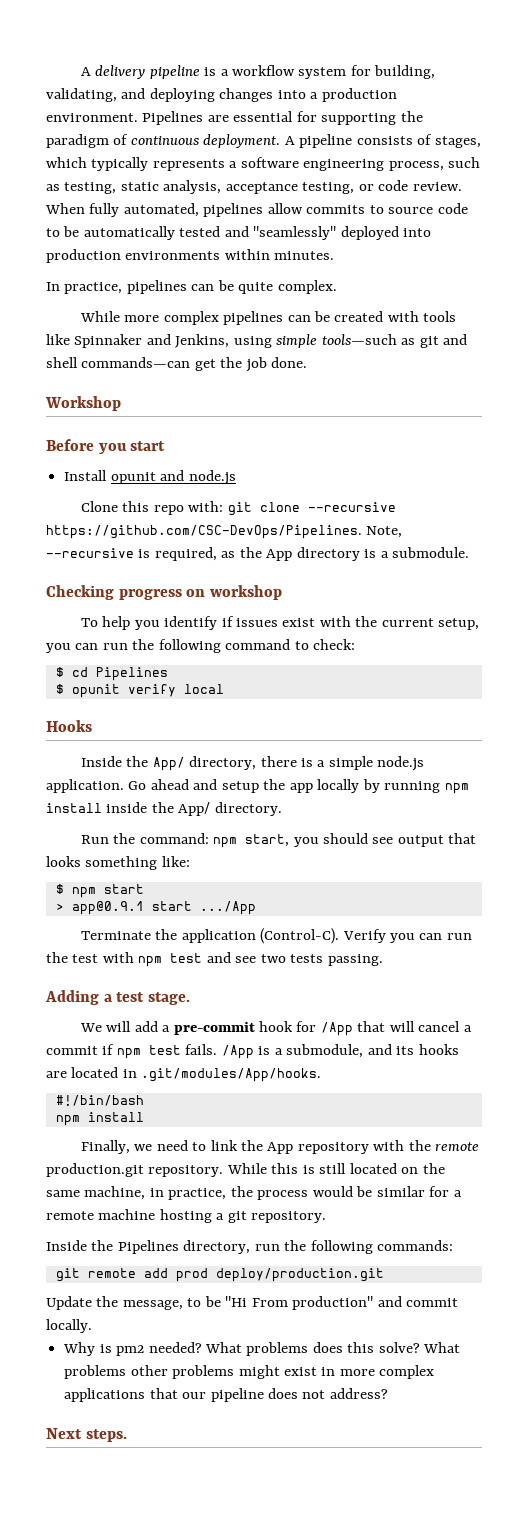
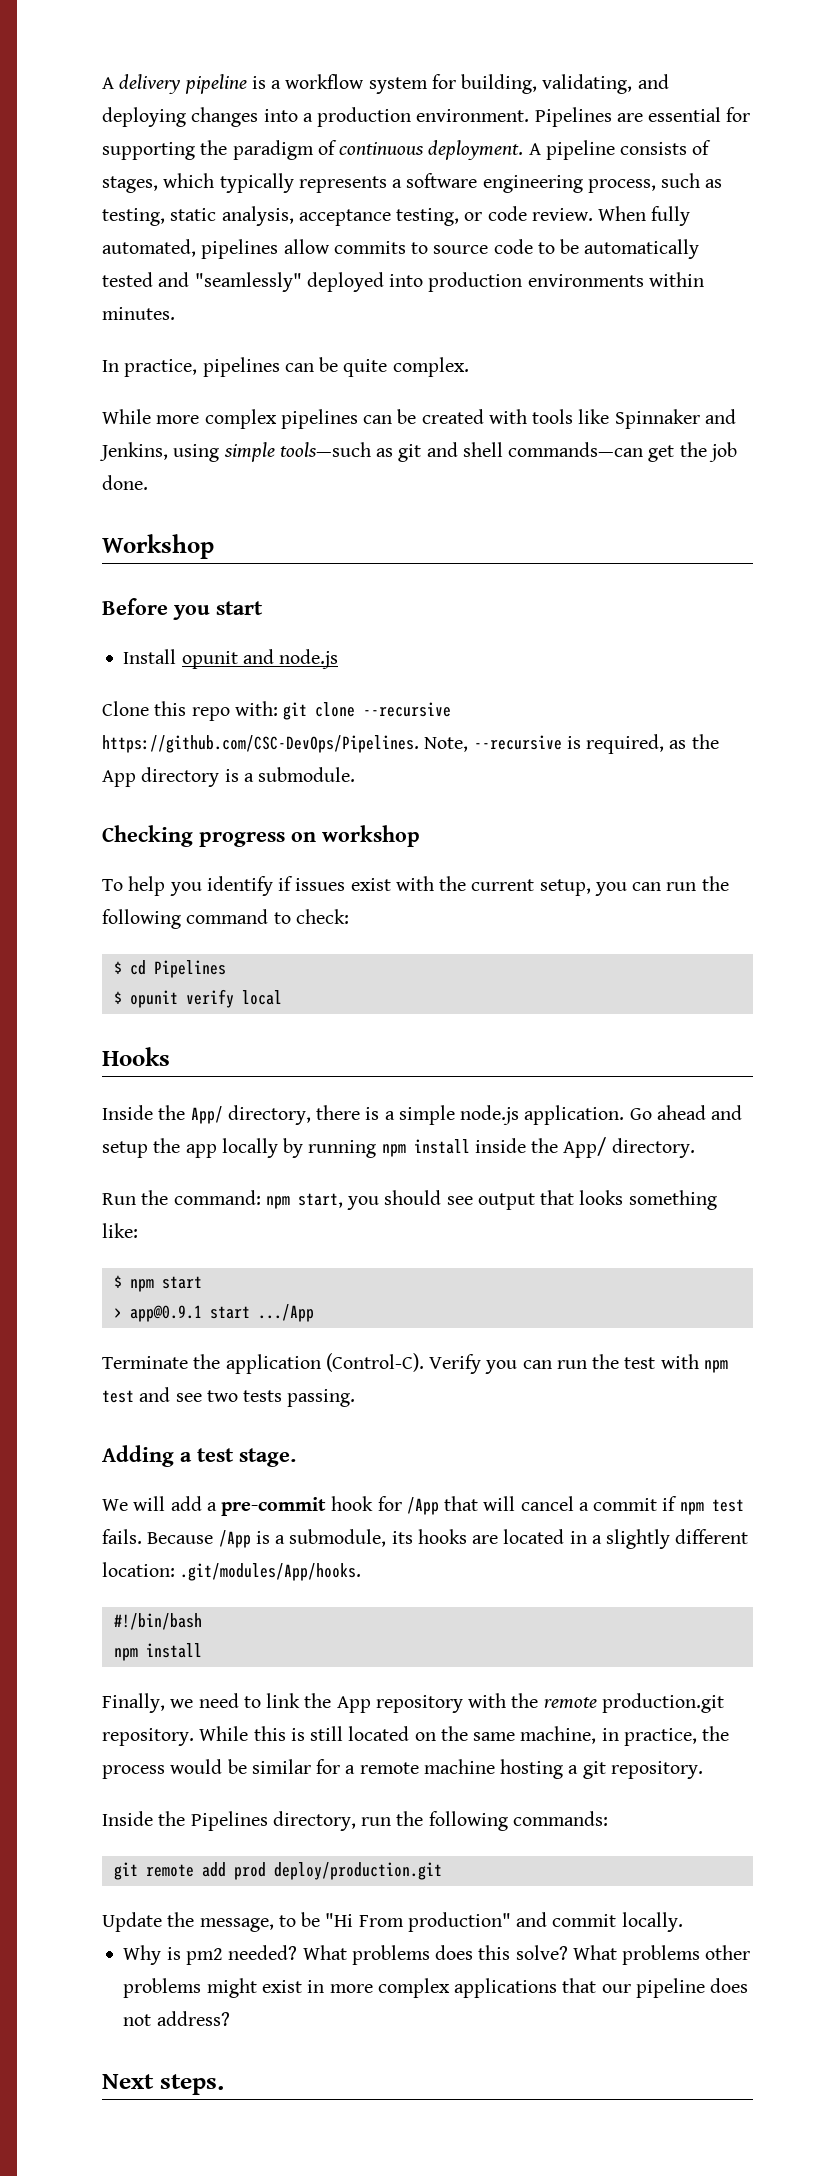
(218, 1049) none -> [147,1532,214,1544] Because
[367,1044,392,1055] and -> (387, 1538) none
(137, 1073) none -> [591,1529,749,1549] [102,1562,175,1577] a slightly different location:

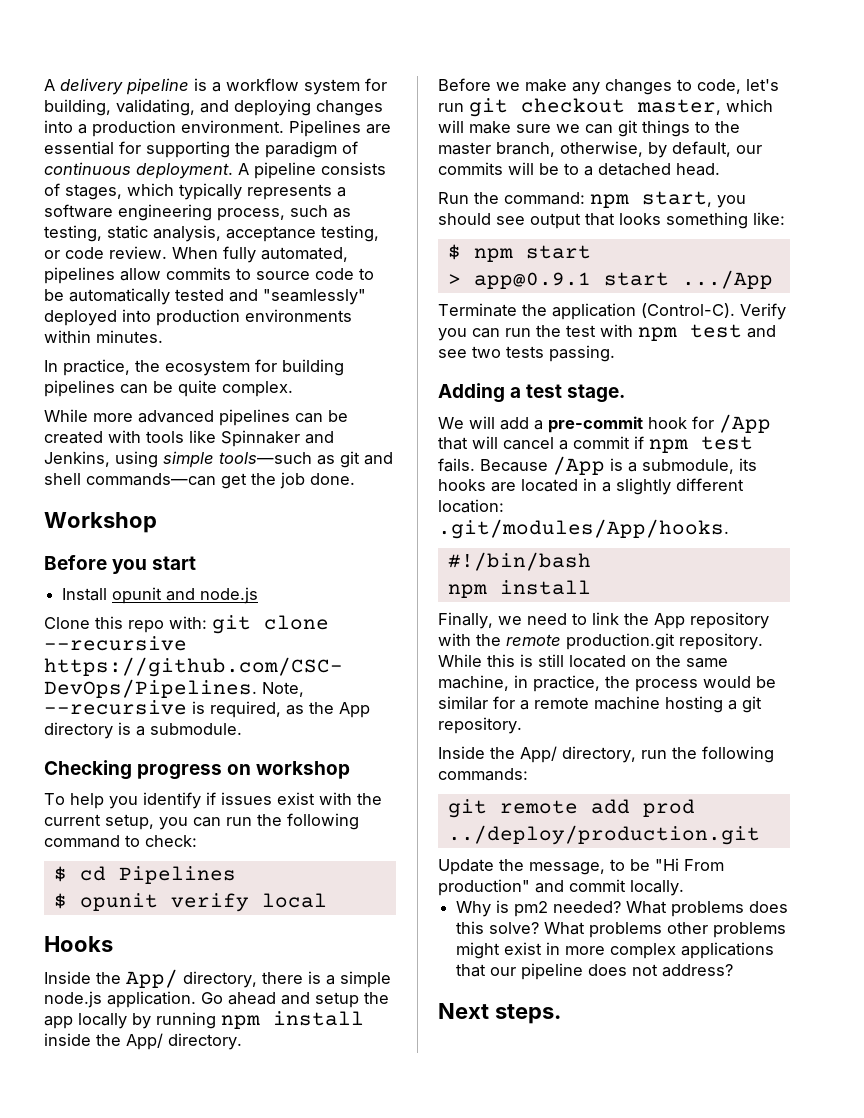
(198, 368) none -> [135,359,344,376] the ecosystem for building
[204,409,277,429] complex -> [138,410,214,423] advanced
(695, 1148) none -> [438,78,779,95] [438,98,773,117] [438,120,740,137] [438,141,762,158] [438,162,720,176] // Before we make any changes to code, let's run git checkout master, which will make sure we can git things to the master branch, otherwise, by default, our commits will be to a detached head.
[190,1811,268,1831] Pipelines -> [520,746,557,763] App/
[273,1862,442,1880] deploy/production.git -> [447,825,760,845] ../deploy/production.git

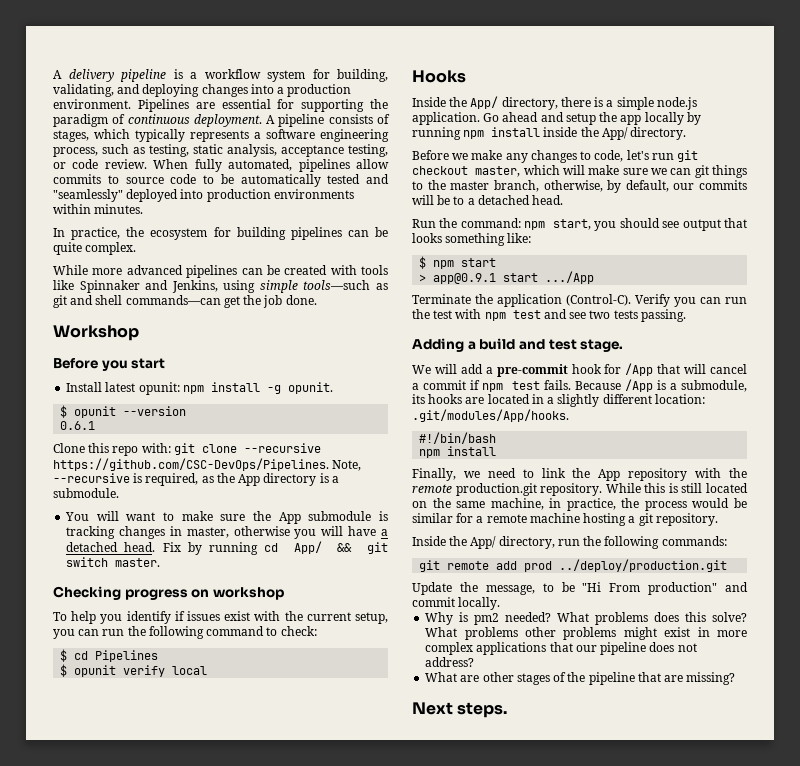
[112,587,259,604] opunit and node.js -> [105,382,333,395] [60,405,187,418] [60,421,96,430] latest opunit: npm install -g opunit. // $ opunit --version // 0.6.1
(242, 729) none -> [65,511,388,524] [66,526,388,539] [66,541,388,555] [66,557,161,567] // You will want to make sure the App submodule is tracking changes in master, otherwise you will have a detached head. Fix by running cd App/ && git switch master.
(522, 392) none -> [479,338,545,350] build and
(734, 970) none -> [425,672,736,685] // What are other stages of the pipeline that are missing?

